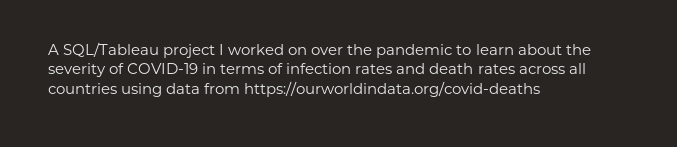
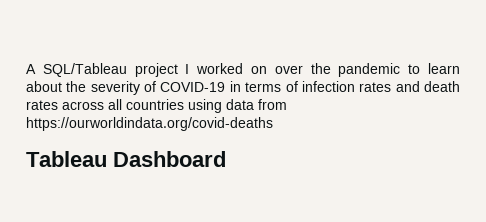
(541, 89) none -> [26,151,226,167] // Tableau Dashboard

